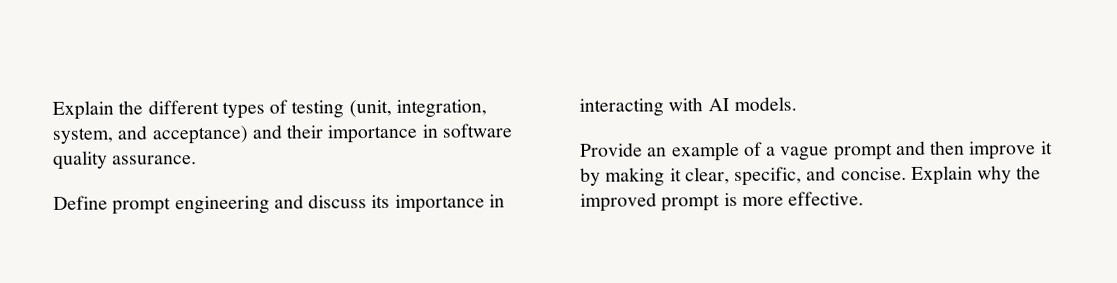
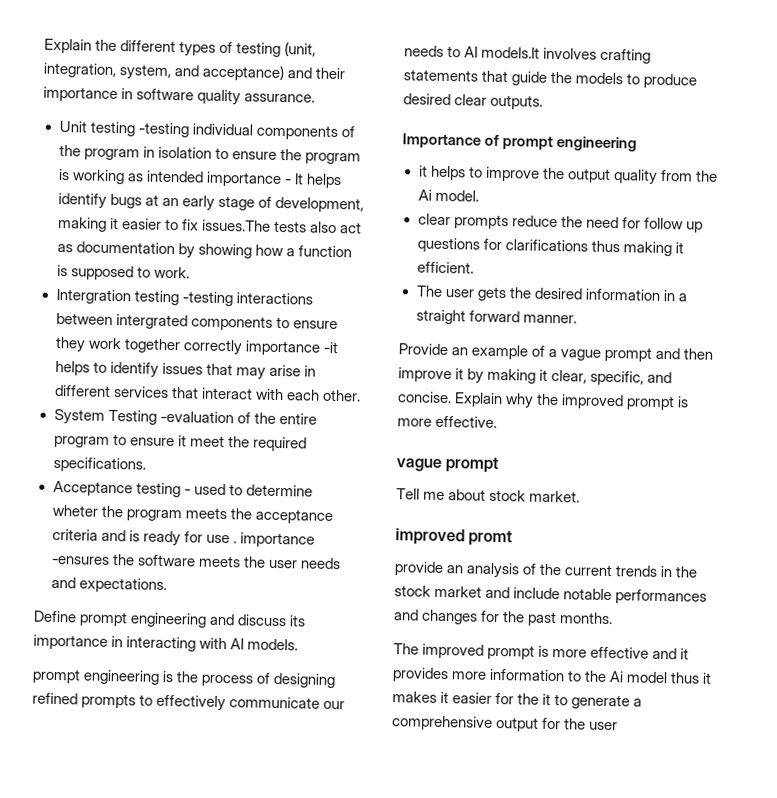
(198, 160) none -> [58,120,355,141] [58,144,361,165] [57,168,342,189] [57,192,364,213] [56,216,362,234] [56,241,352,259] [56,264,190,281] [55,288,313,307] [55,312,338,331] [54,336,339,356] [54,360,316,380] [54,384,361,402] [53,408,317,425] [53,433,307,452] [52,456,146,473] [52,480,313,498] [51,504,333,525] [51,528,315,548] [50,554,341,570] [50,576,167,594] // Unit testing -testing individual components of the program in isolation to ensure the program is working as intended importance - It helps identify bugs at an early stage of development, making it easier to fix issues.The tests also act as documentation by showing how a function is supposed to work. // Intergration testing -testing interactions between intergrated components to ensure they work together correctly importance -it helps to identify issues that may arise in different services that interact with each other. // System Testing -evaluation of the entire program to ensure it meet the required specifications. // Acceptance testing - used to determine wheter the program meets the acceptance criteria and is ready for use . importance -ensures the software meets the user needs and expectations.
(797, 103) none -> [32,668,336,689] [32,692,346,712] [404,45,652,64] [403,69,698,89] [403,93,544,110] [402,133,638,152] [418,165,718,185] [417,189,479,202] [417,213,703,233] [416,237,684,257] [416,261,474,274] [415,285,687,302] [415,309,577,325] // prompt engineering is the process of designing refined prompts to effectively communicate our needs to AI models.It involves crafting statements that guide the models to produce desired clear outputs. // Importance of prompt engineering // it helps to improve the output quality from the Ai model. // clear prompts reduce the need for follow up questions for clarifications thus making it efficient. // The user gets the desired information in a straight forward manner.
(865, 198) none -> [396,456,500,474] [396,488,581,503] [395,528,514,547] [394,561,699,579] [394,585,708,605] [393,609,614,627] [393,643,690,660] [392,667,713,684] [392,691,643,710] [392,715,619,732] // vague prompt // Tell me about stock market. // improved promt // provide an analysis of the current trends in the stock market and include notable performances and changes for the past months. // The improved prompt is more effective and it provides more information to the Ai model thus it makes it easier for the it to generate a comprehensive output for the user

